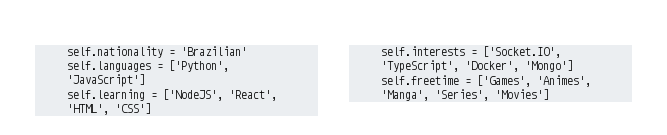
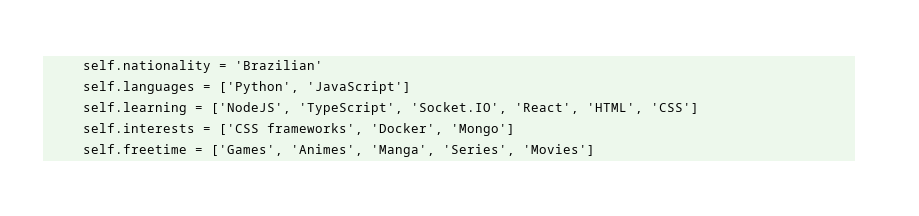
(224, 95) none -> [299,102,508,115] 'TypeScript', 'Socket.IO',
[483,46,562,58] [381,60,460,73] ['Socket.IO', 'TypeScript', -> [219,123,364,135] ['CSS frameworks',

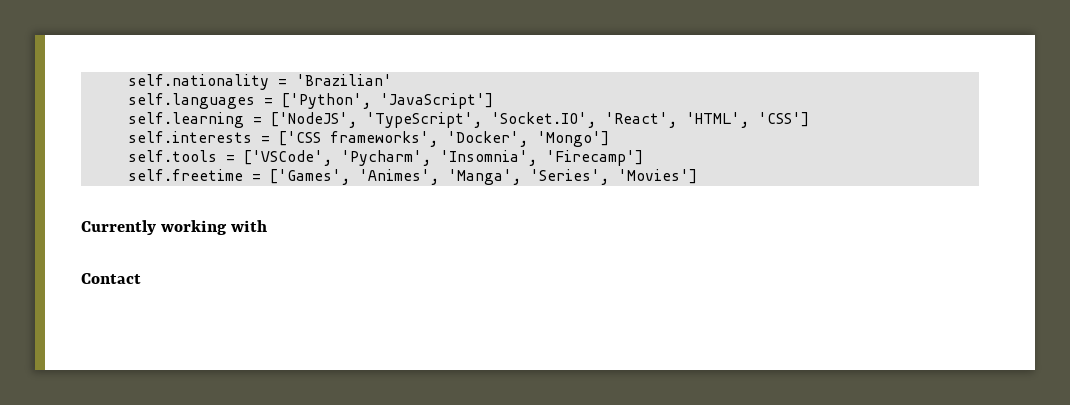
(516, 130) none -> [128,150,644,166] // self.tools = ['VSCode', 'Pycharm', 'Insomnia', 'Firecamp']
(596, 150) none -> [81,220,267,235] [81,273,141,284] // Currently working with // Contact

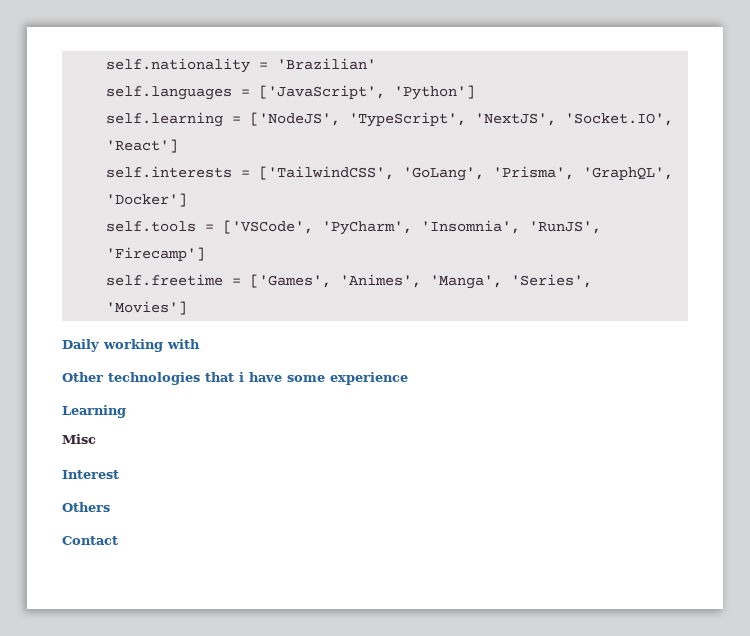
[282,93,494,109] ['Python', 'JavaScript'] -> [258,85,475,100] ['JavaScript', 'Python']
[491,112,810,128] [128,131,610,147] 'Socket.IO', 'React', 'HTML', 'CSS'] // self.interests = ['CSS frameworks', 'Docker', 'Mongo'] -> [474,113,673,126] [105,139,178,153] [105,166,673,181] [105,193,187,207] 'NextJS', 'Socket.IO', 'React'] // self.interests = ['TailwindCSS', 'GoLang', 'Prisma', 'GraphQL', 'Docker']
[341,150,538,166] 'Pycharm', 'Insomnia', -> [321,220,601,235] 'PyCharm', 'Insomnia', 'RunJS',
[81,220,156,235] Currently -> [62,339,99,352] Daily
(267, 226) none -> [62,372,408,385] [62,405,126,418] [62,434,96,444] [62,470,119,479] [62,502,110,512] // Other technologies that i have some experience // Learning // Misc // Interest // Others

